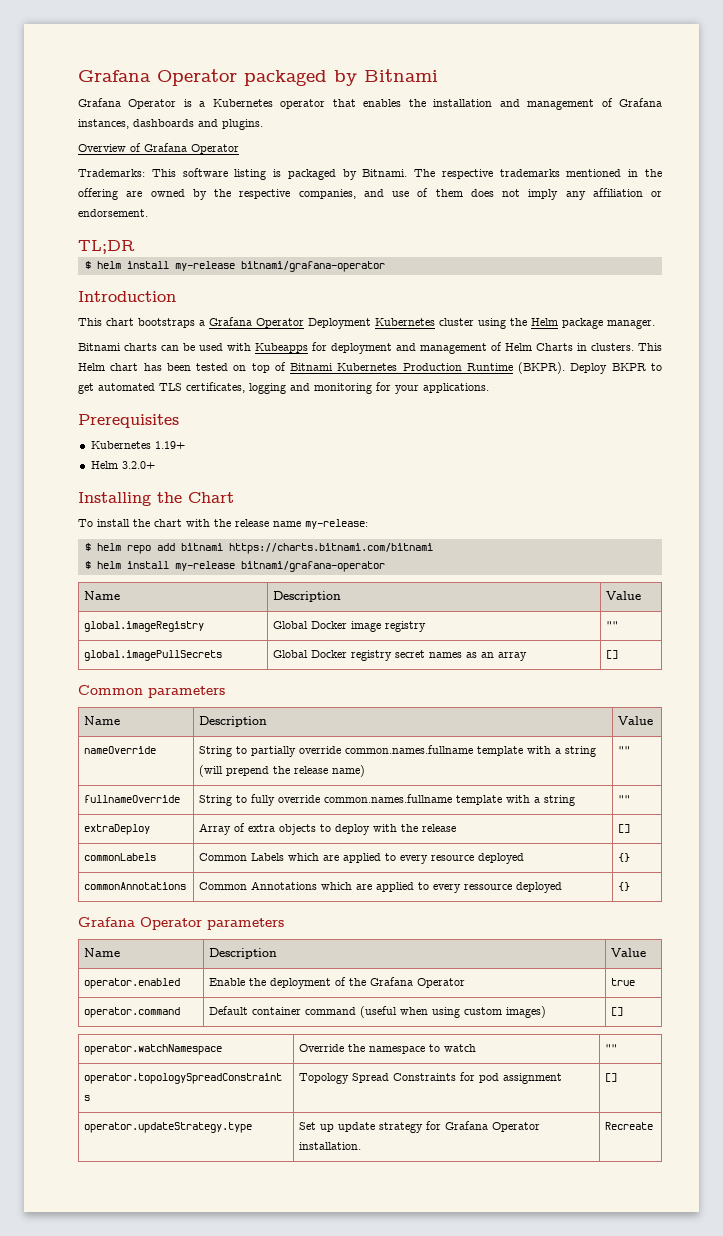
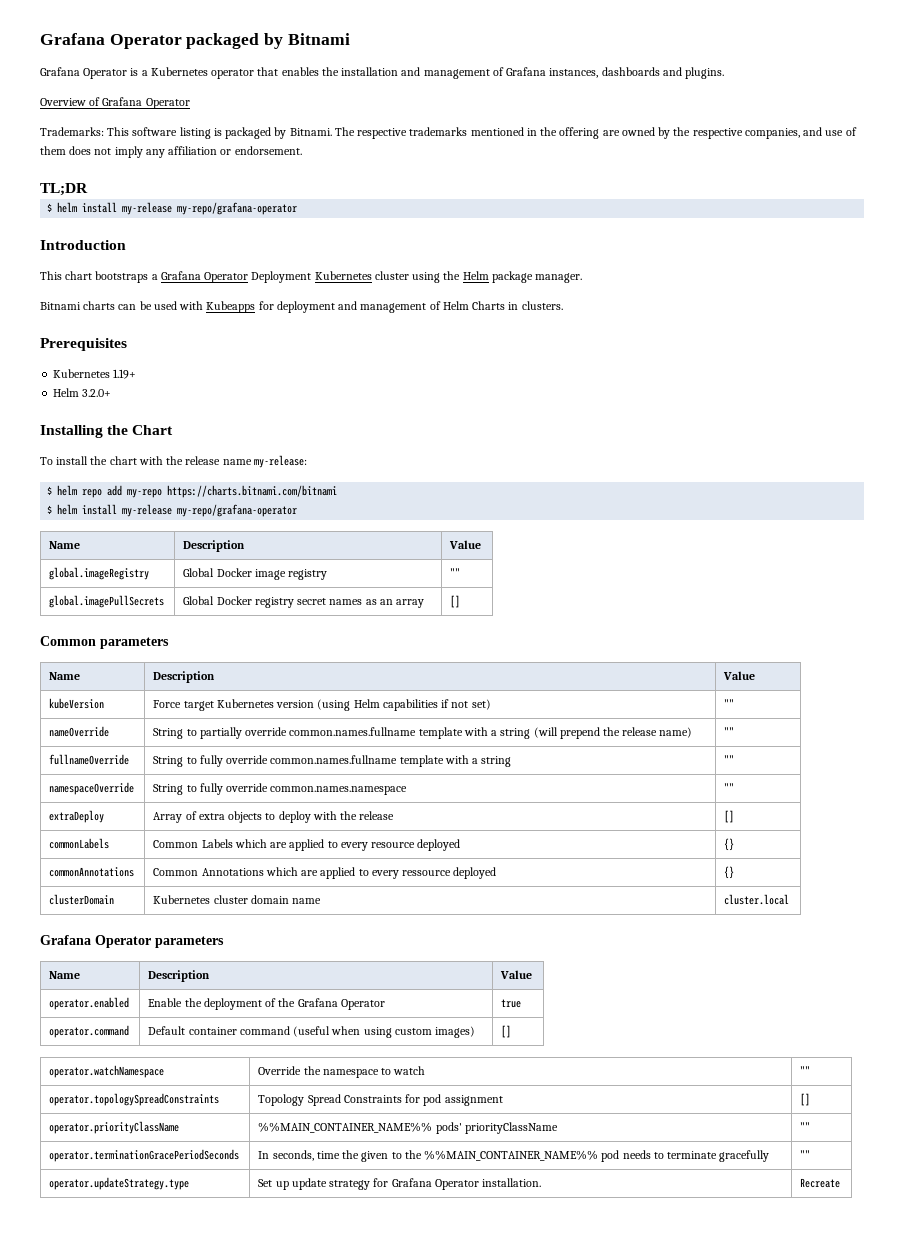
[240,261,385,272] bitnami/grafana-operator -> [177,202,298,215] my-repo/grafana-operator
[638,343,662,351] [78,362,662,374] [78,382,489,394] This Helm chart has been tested on top of Bitnami Kubernetes Production Runtime (BKPR). Deploy BKPR to get automated TLS certificates, logging and monitoring for your applications. -> (563, 305) none
[180,543,223,551] bitnami -> [127,489,163,498] my-repo
[240,561,385,572] bitnami/grafana-operator -> [177,504,298,517] my-repo/grafana-operator
(654, 720) none -> [49,698,105,709] [153,699,491,711] [724,699,735,708] // kubeVersion | Force target Kubernetes version (using Helm capabilities if not set) | ""
(631, 799) none -> [49,782,135,795] [153,783,408,795] [724,783,735,792] // namespaceOverride | String to fully override common.names.namespace | ""
(631, 886) none -> [49,894,115,905] [153,895,322,904] [724,894,790,905] // clusterDomain | Kubernetes cluster domain name | cluster.local
(618, 1077) none -> [49,1121,180,1134] [258,1122,558,1134] [800,1122,811,1131] [49,1149,240,1162] [258,1150,770,1162] [800,1150,811,1159] // operator.priorityClassName | %%MAIN_CONTAINER_NAME%% pods' priorityClassName | "" // operator.terminationGracePeriodSeconds | In seconds, time the given to the %%MAIN_CONTAINER_NAME%% pod needs to terminate gracefully | ""

